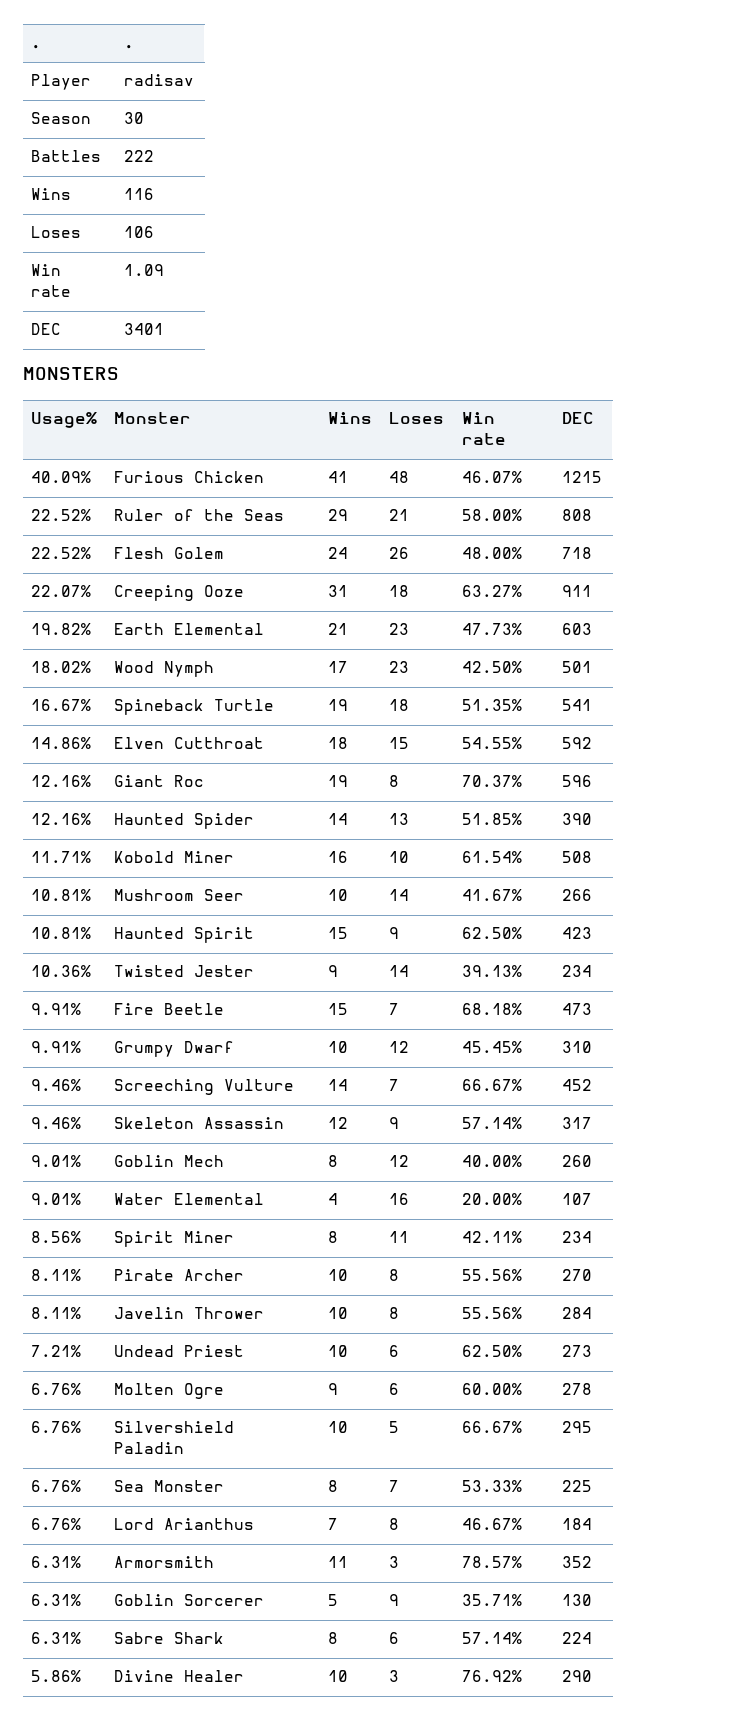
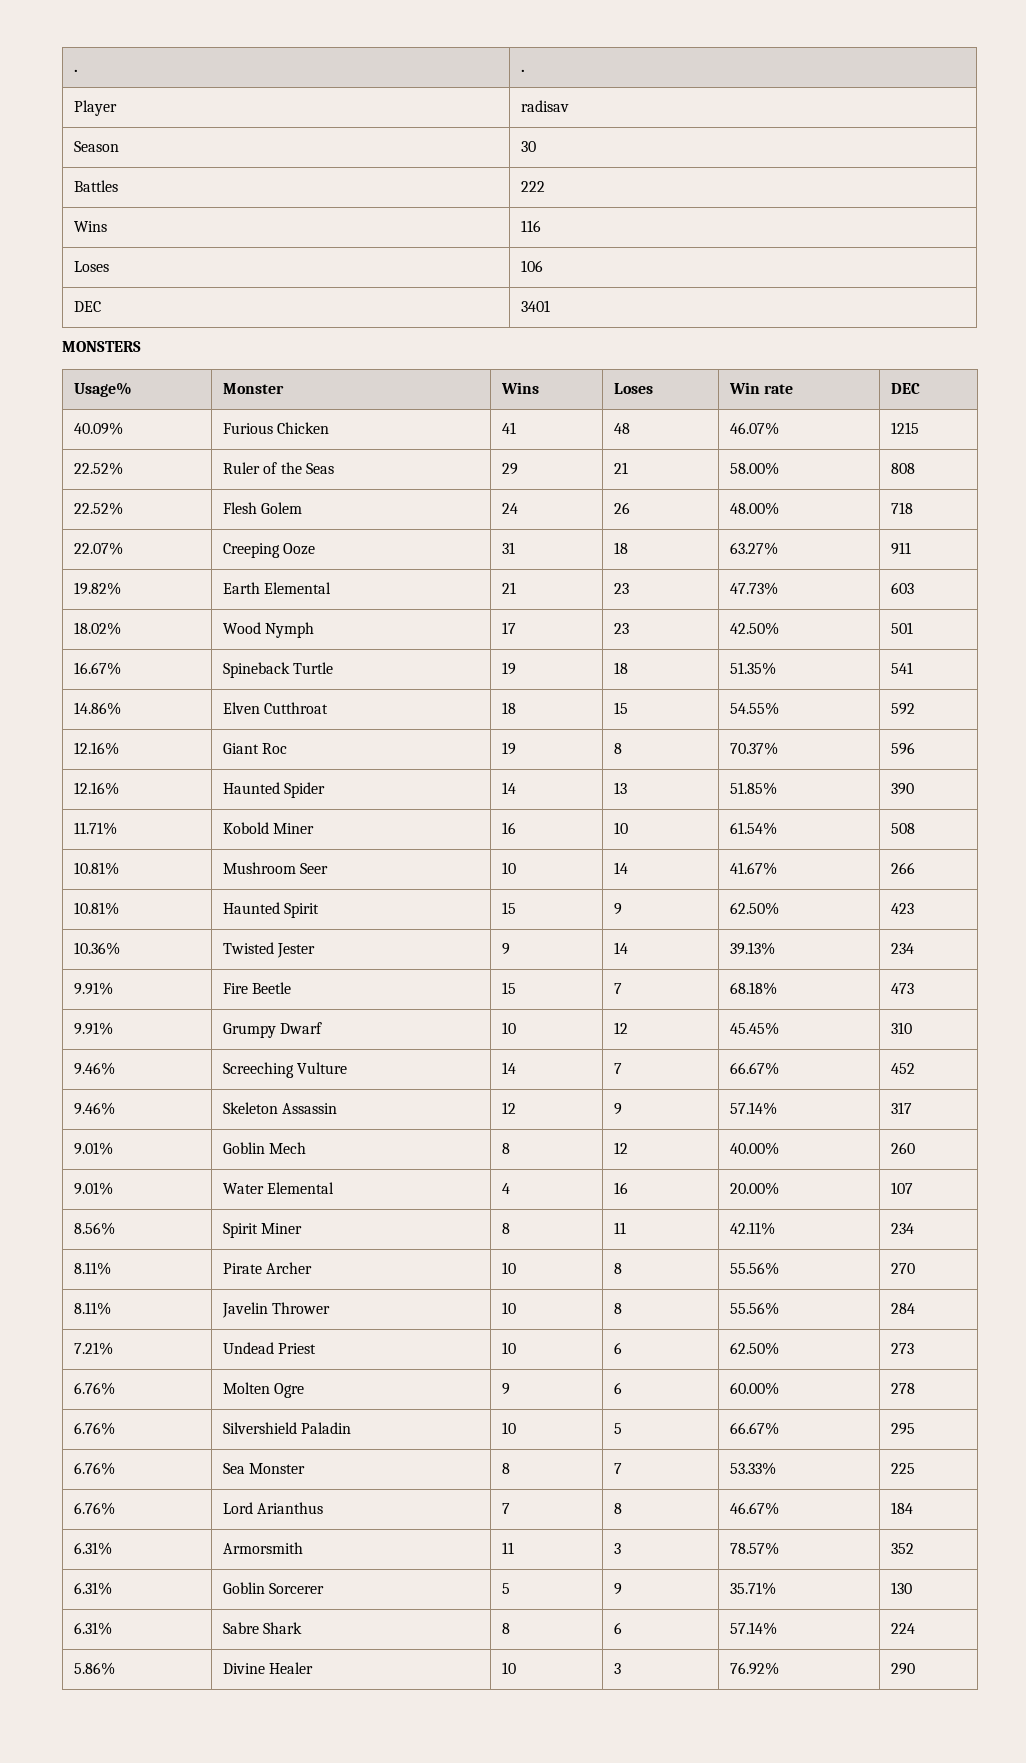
[31,264,62,276] [31,285,72,297] [124,264,165,276] // Win rate | 1.09 -> (543, 266) none

